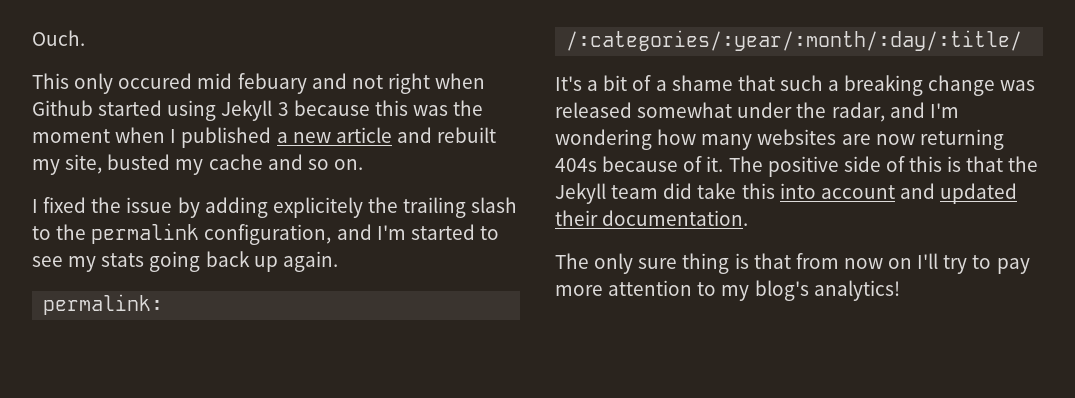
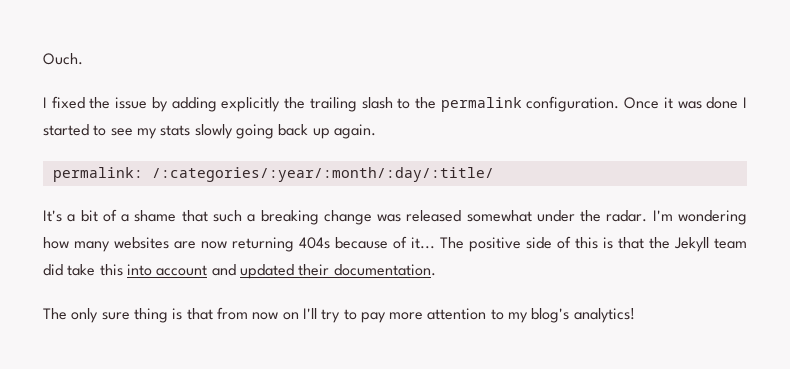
[32,73,486,94] [32,100,484,121] [32,127,497,148] [32,154,363,175] // This only occured mid febuary and not right when Github started using Jekyll 3 because this was the moment when I published a new article and rebuilt my site, busted my cache and so on. -> (83, 59) none
[272,197,363,218] explicitely -> [221,97,281,112] explicitly
[204,224,406,245] configuration, and I'm -> [526,96,747,112] configuration. Once it was done I
(145, 260) none -> [194,124,233,139] slowly
[831,102,925,122] radar, and -> [606,210,648,222] radar.
[706,156,724,172] it. -> [411,237,435,249] it...

